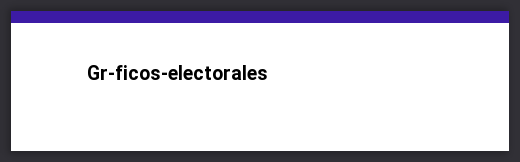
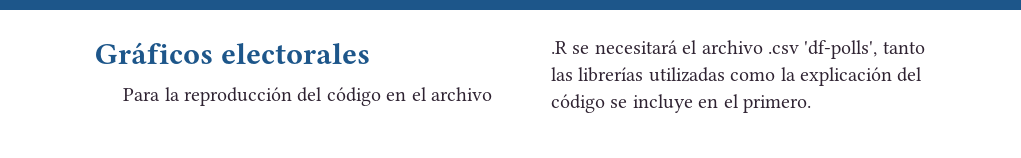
[87,65,268,80] Gr-ficos-electorales -> [95,42,371,64] [123,87,492,106] [551,40,925,59] [551,67,923,86] [551,94,811,113] Gráficos electorales // Para la reproducción del código en el archivo .R se necesitará el archivo .csv 'df-polls', tanto las librerías utilizadas como la explicación del código se incluye en el primero.

